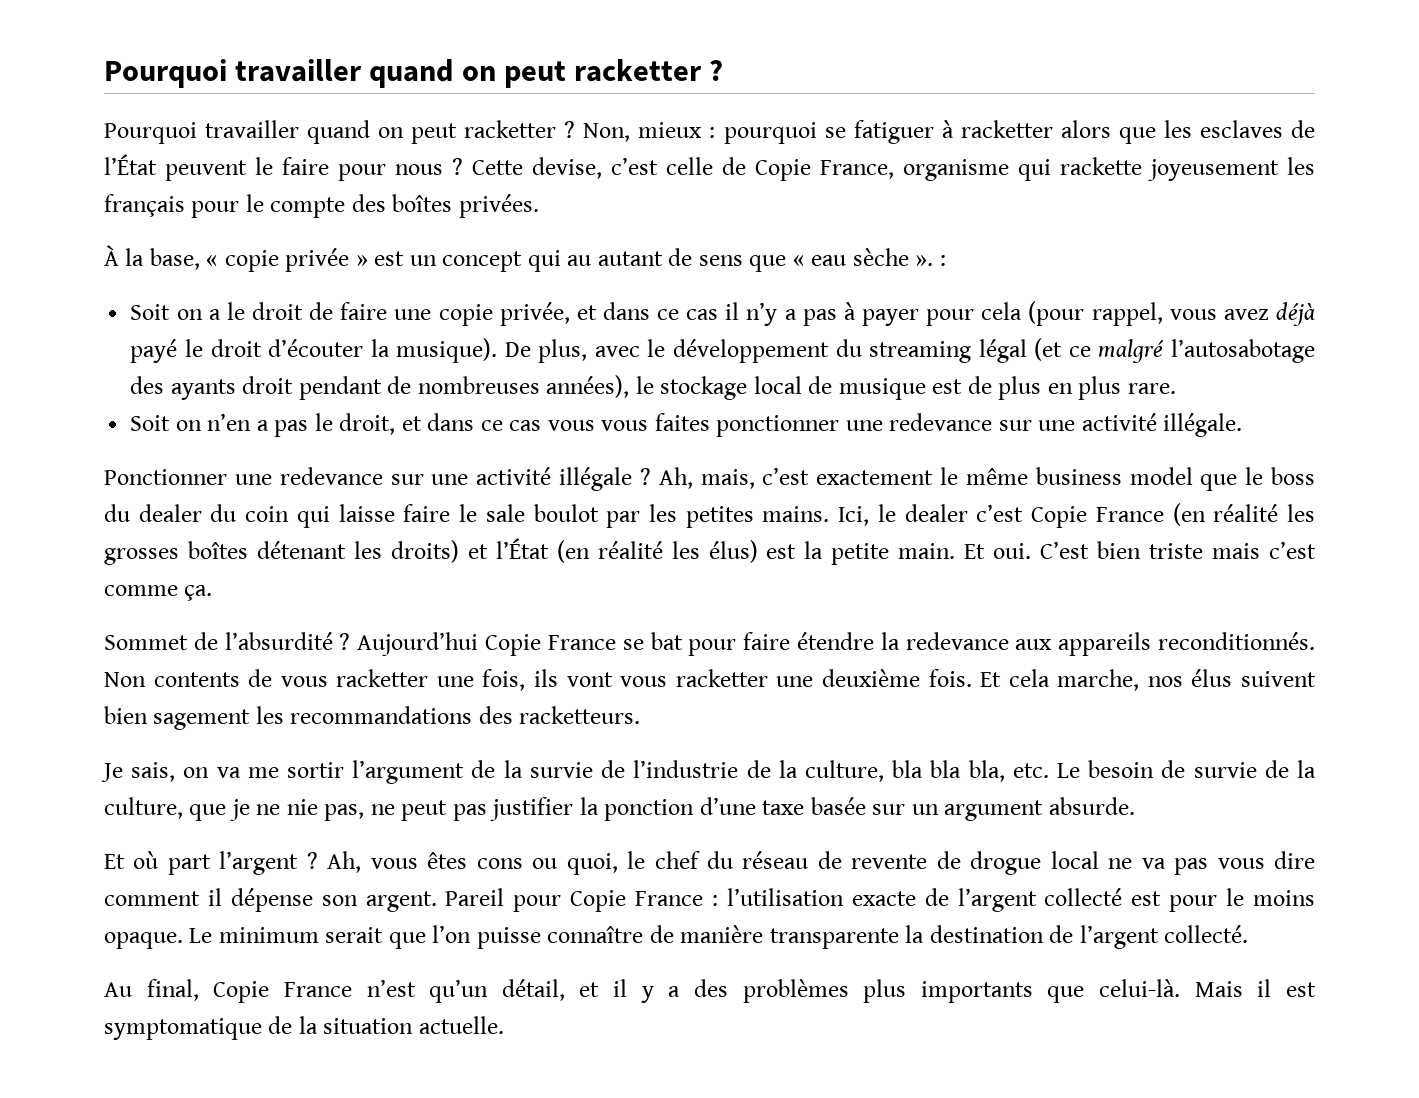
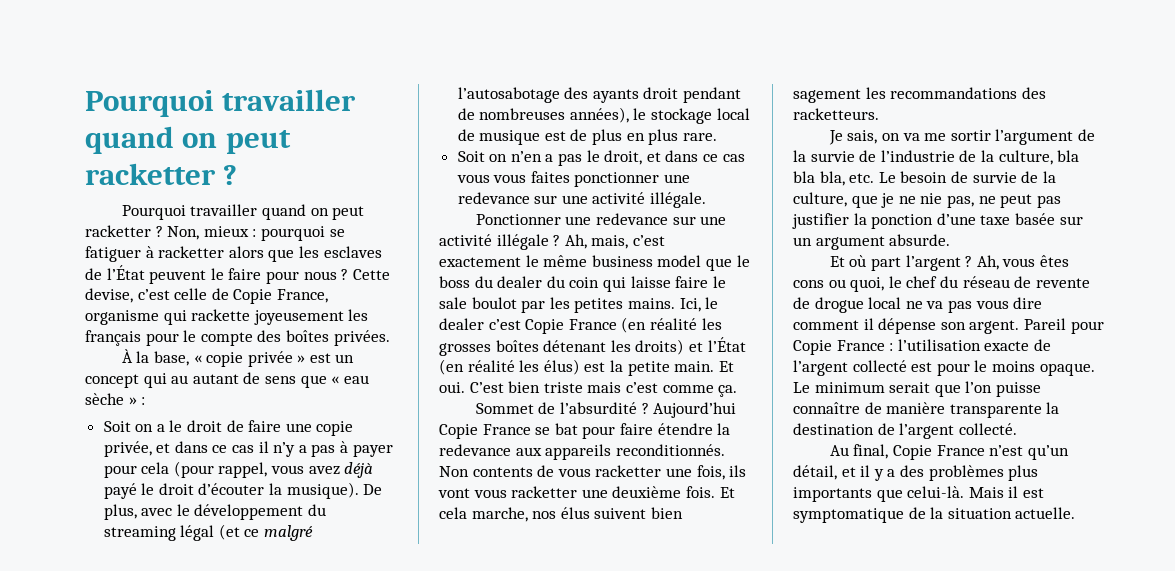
[915,255,934,266] ». -> [128,397,137,405] »

